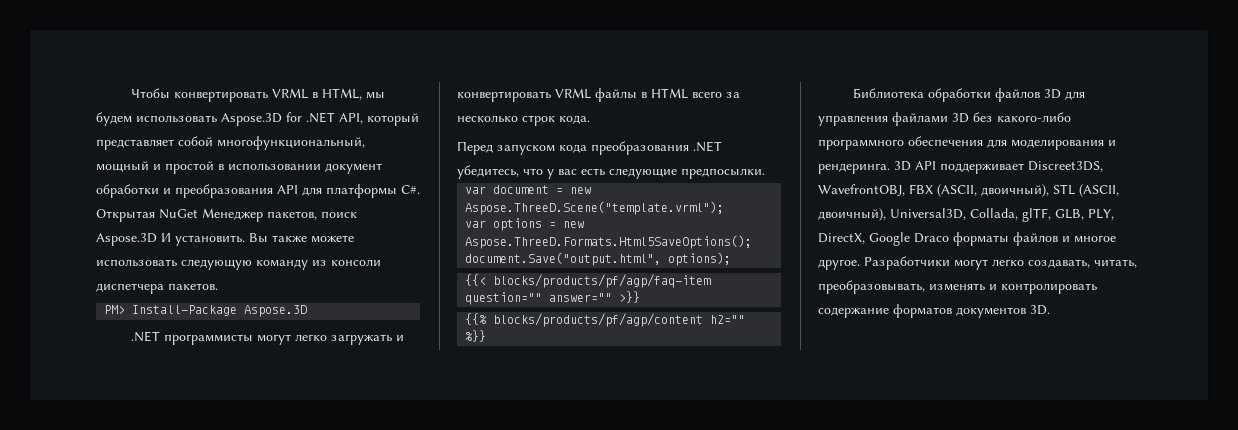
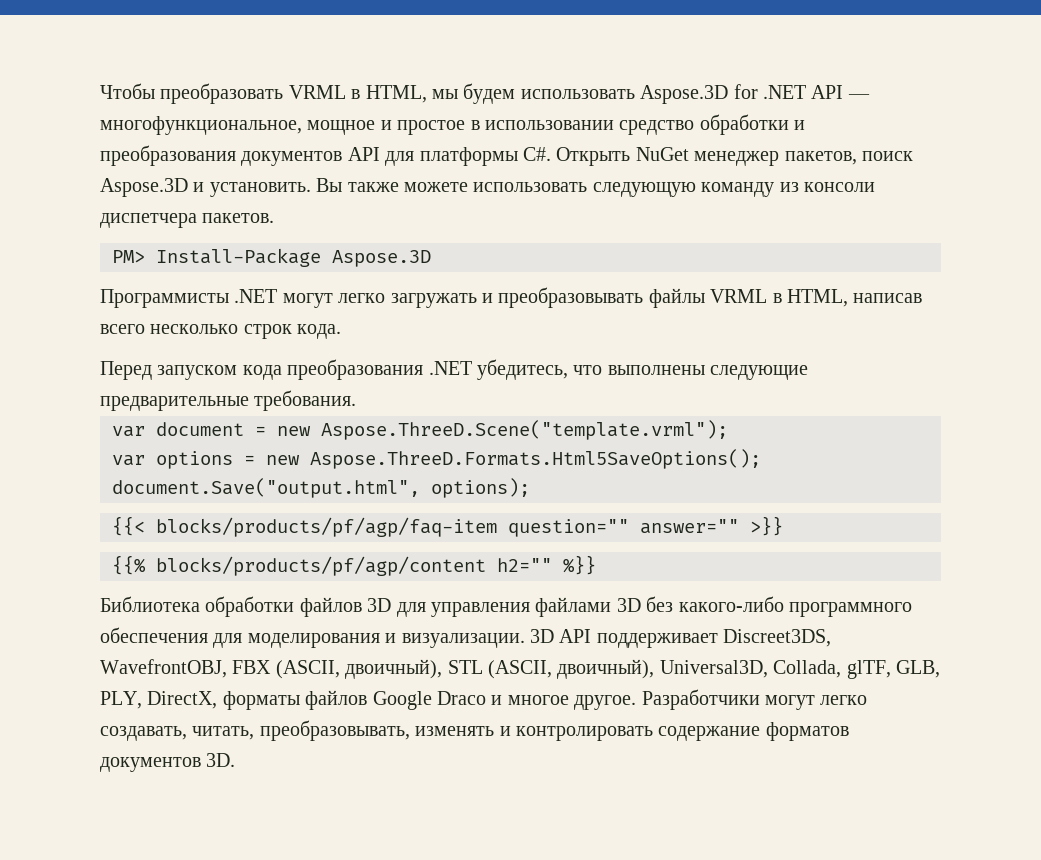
[174,91,269,102] конвертировать -> [160,83,284,104] преобразовать
[339,113,419,126] [96,136,365,150] [96,161,214,174] API, который представляет собой многофункциональный, мощный и простой -> [811,85,870,99] [100,116,466,135] API — многофункциональное, мощное и простое
[325,163,382,174] документ -> [619,120,695,135] средство
(273, 191) none -> [241,151,343,166] документов
[96,208,263,222] Открытая NuGet Менеджер -> [556,147,780,166] Открыть NuGet менеджер
[161,233,171,242] И -> [193,182,205,192] и
[131,331,254,345] .NET программисты -> [100,289,278,308] Программисты .NET
[457,88,740,102] конвертировать VRML файлы в HTML всего за -> [498,287,923,308] [100,324,145,334] преобразовывать файлы VRML в HTML, написав всего
[547,168,765,179] у вас есть следующие предпосылки. -> [607,365,809,380] [100,390,357,411] выполнены следующие предварительные требования.
[818,163,890,174] рендеринга. -> [401,633,525,648] визуализации.
[869,232,1058,246] Google Draco форматы файлов -> [222,690,486,710] форматы файлов Google Draco

